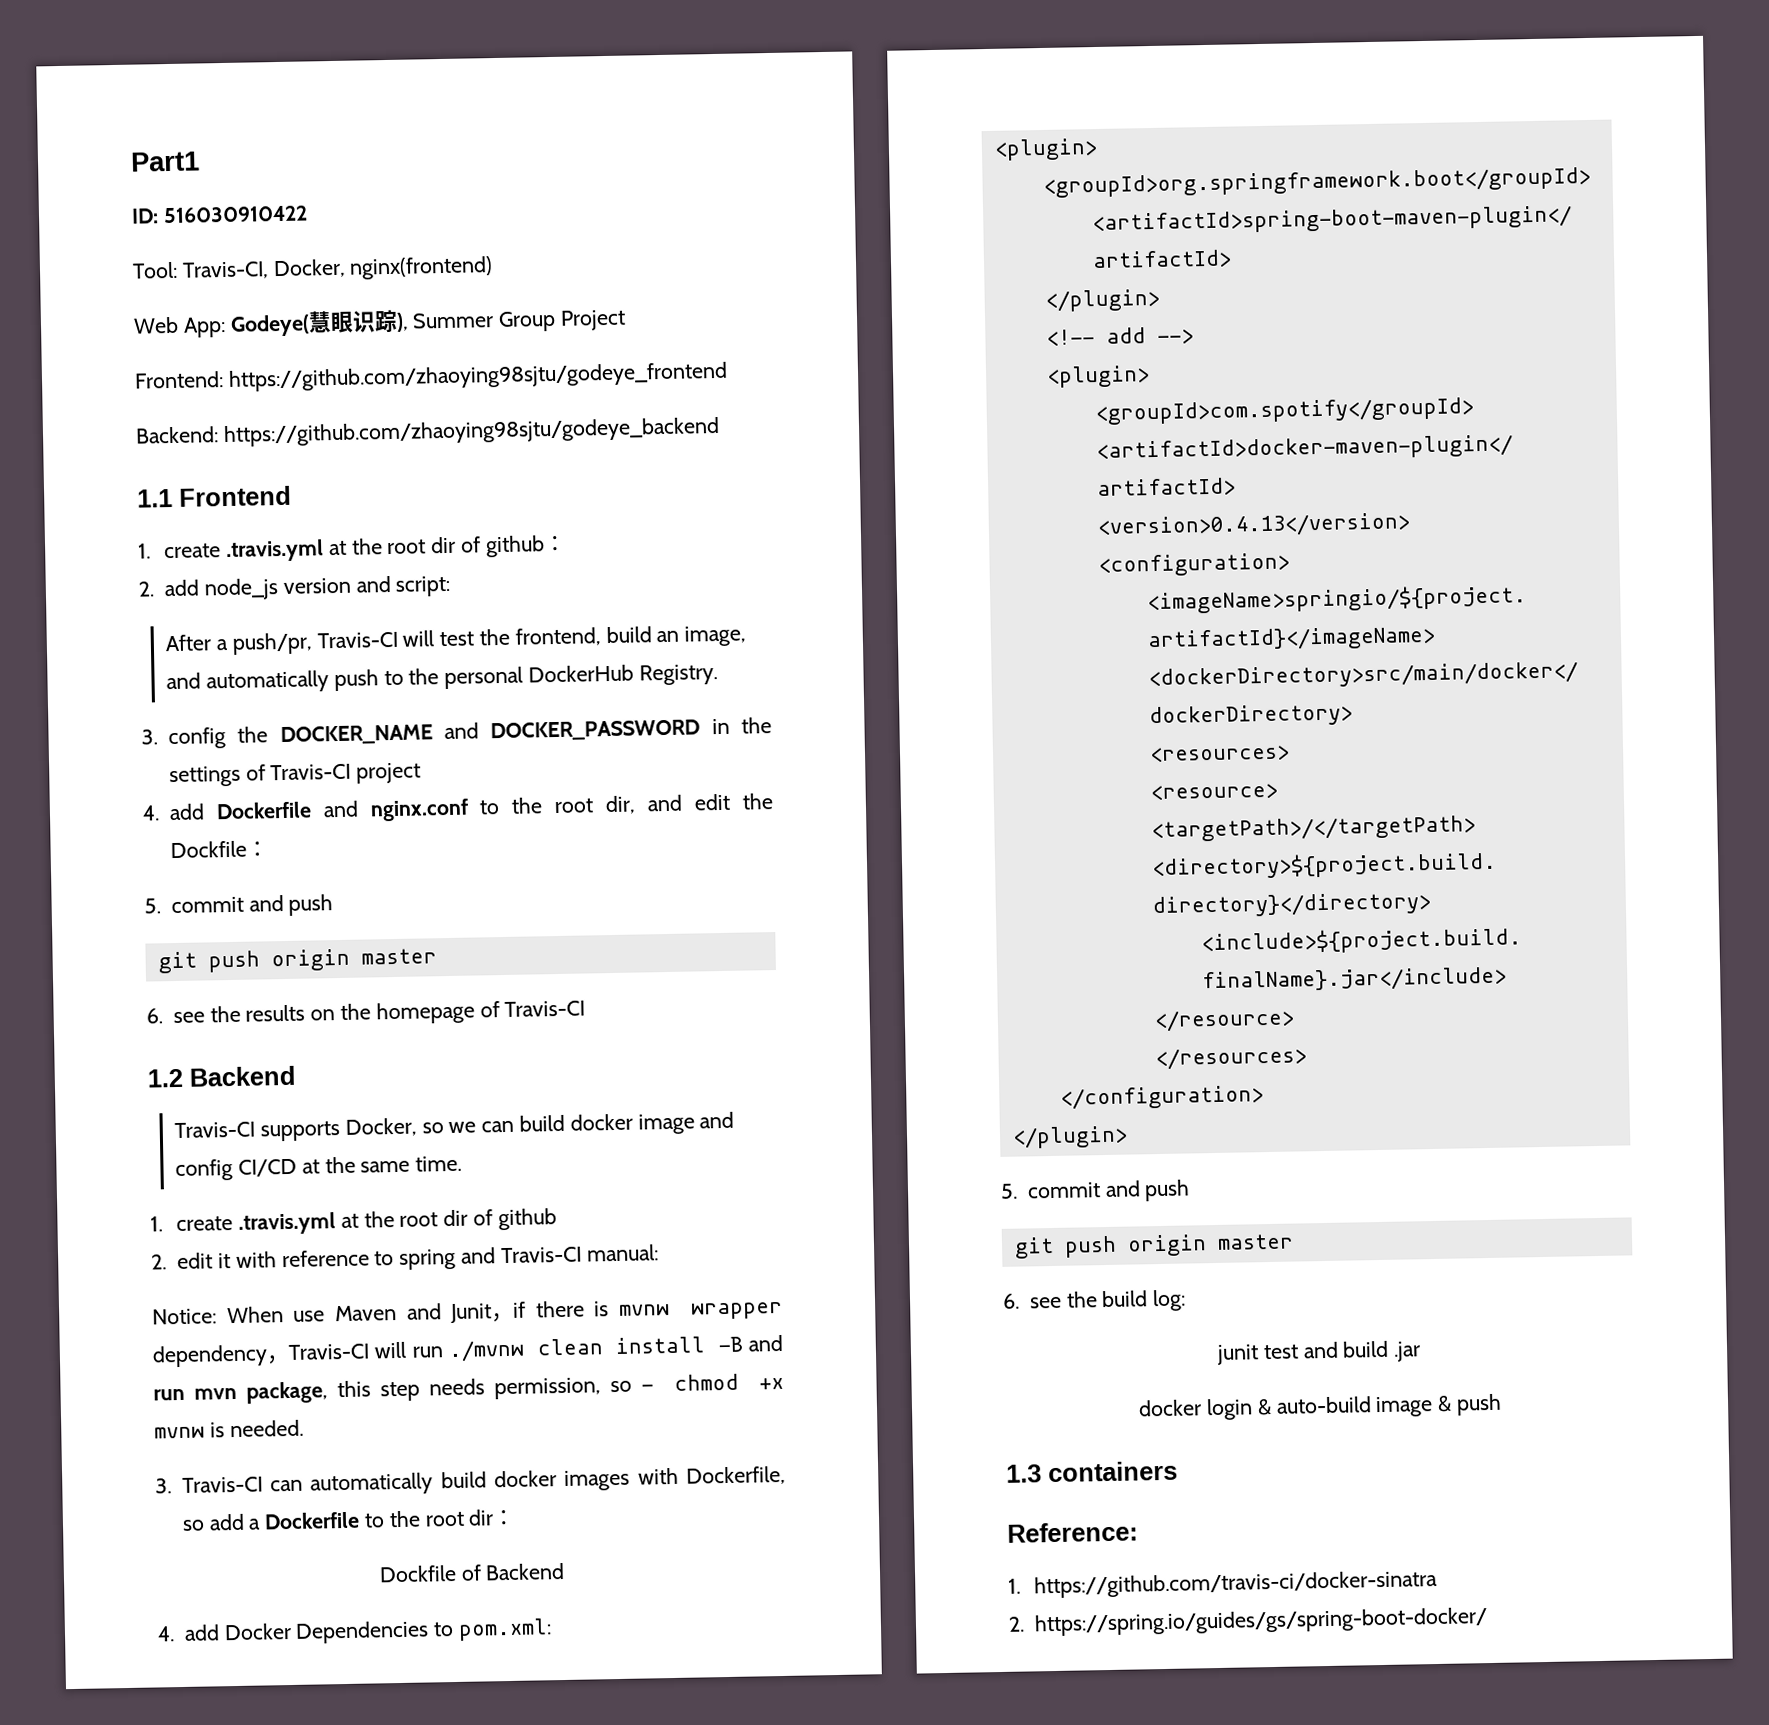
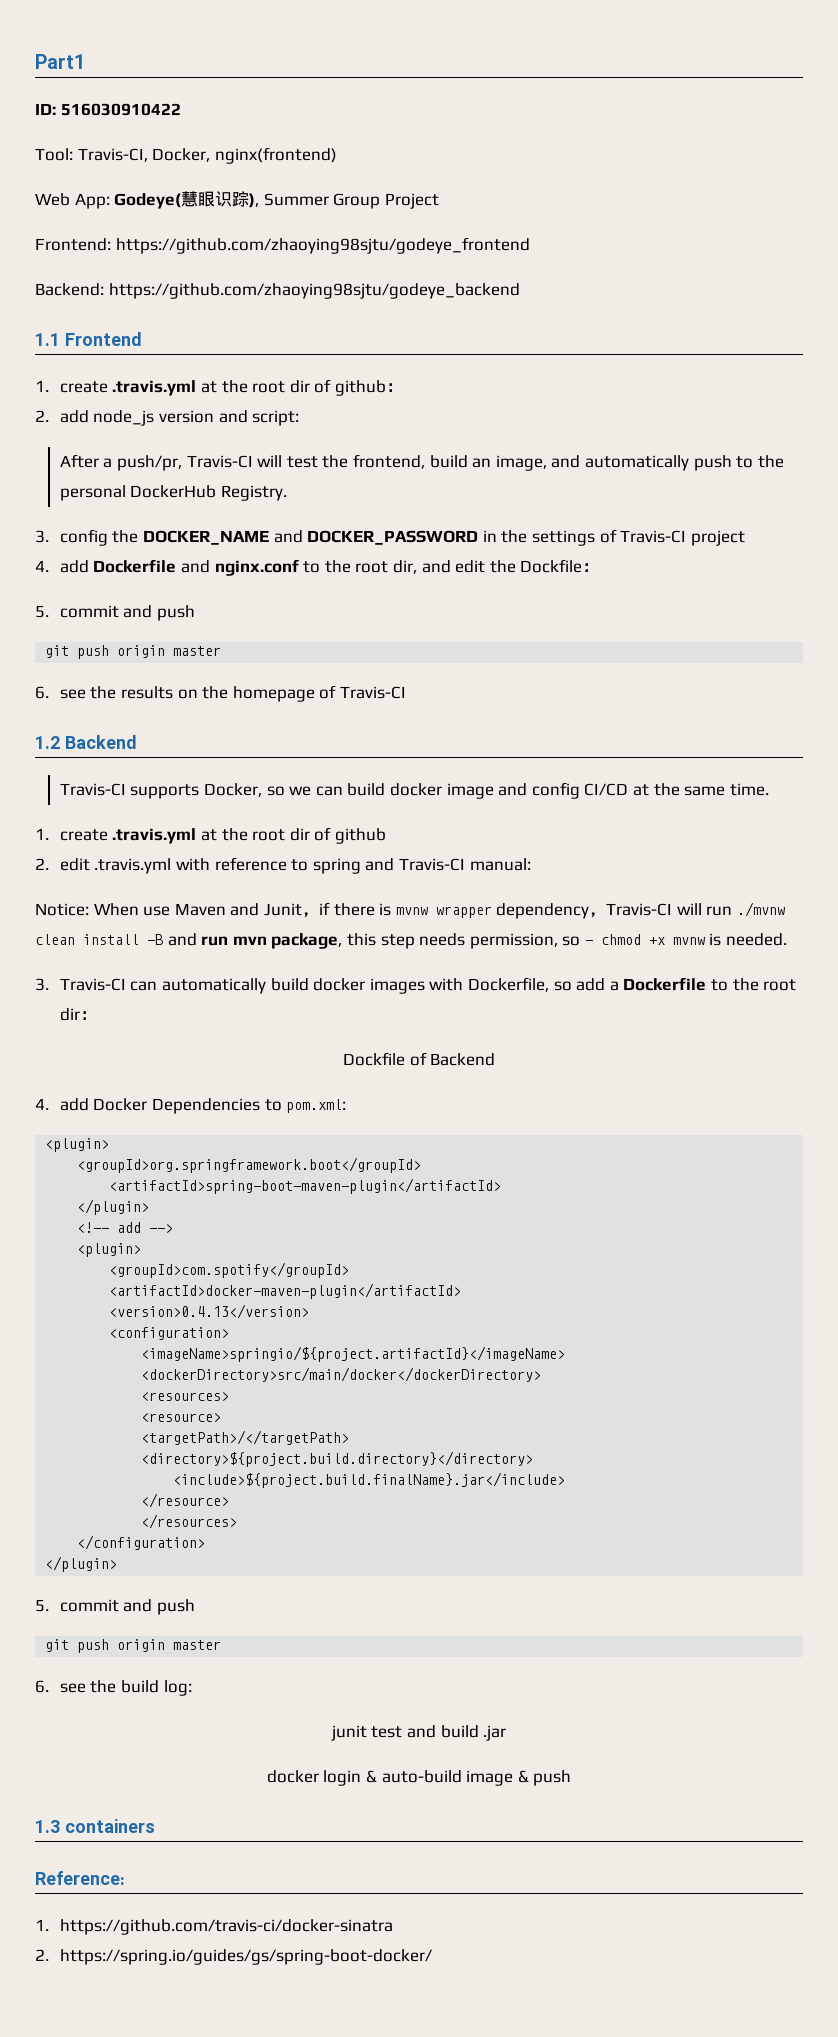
[217,1253,231,1269] it -> [94,858,172,874] .travis.yml

